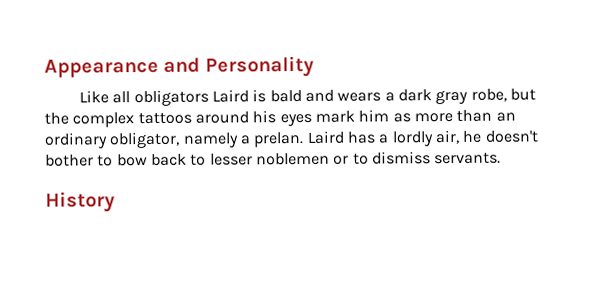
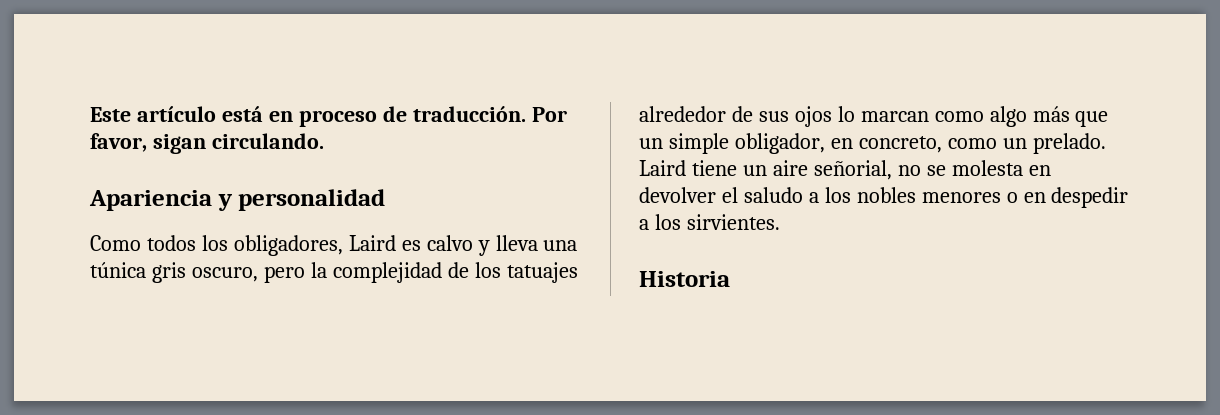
[44,55,314,78] [79,88,536,107] [44,109,516,128] [44,129,539,149] [45,151,502,167] [45,191,115,213] Appearance and Personality // Like all obligators Laird is bald and wears a dark gray robe, but the complex tattoos around his eyes mark him as more than an ordinary obligator, namely a prelan. Laird has a lordly air, he doesn't bother to bow back to lesser noblemen or to dismiss servants. // History -> [90,106,567,127] [90,133,324,154] [89,189,386,211] [90,235,578,256] [90,262,578,283] [639,106,1109,127] [639,133,1106,154] [639,160,1051,180] [639,187,1129,208] [639,214,780,230] [639,271,730,287] Este artículo está en proceso de traducción. Por favor, sigan circulando. // Apariencia y personalidad // Como todos los obligadores, Laird es calvo y lleva una túnica gris oscuro, pero la complejidad de los tatuajes alrededor de sus ojos lo marcan como algo más que un simple obligador, en concreto, como un prelado. Laird tiene un aire señorial, no se molesta en devolver el saludo a los nobles menores o en despedir a los sirvientes. // Historia

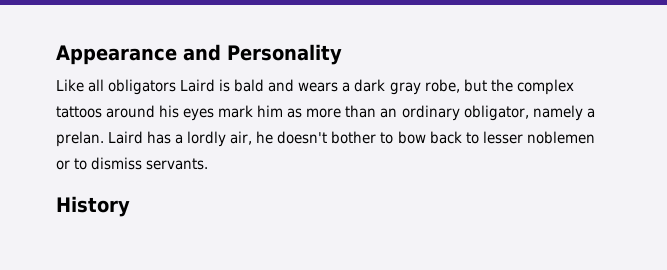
[90,106,567,127] [90,133,324,154] [89,189,386,211] [90,235,578,256] [90,262,578,283] [639,106,1109,127] [639,133,1106,154] [639,160,1051,180] [639,187,1129,208] [639,214,780,230] [639,271,730,287] Este artículo está en proceso de traducción. Por favor, sigan circulando. // Apariencia y personalidad // Como todos los obligadores, Laird es calvo y lleva una túnica gris oscuro, pero la complejidad de los tatuajes alrededor de sus ojos lo marcan como algo más que un simple obligador, en concreto, como un prelado. Laird tiene un aire señorial, no se molesta en devolver el saludo a los nobles menores o en despedir a los sirvientes. // Historia -> [56,44,342,65] [56,79,574,95] [56,105,595,121] [56,131,595,147] [56,157,209,170] [56,196,130,217] Appearance and Personality // Like all obligators Laird is bald and wears a dark gray robe, but the complex tattoos around his eyes mark him as more than an ordinary obligator, namely a prelan. Laird has a lordly air, he doesn't bother to bow back to lesser noblemen or to dismiss servants. // History

